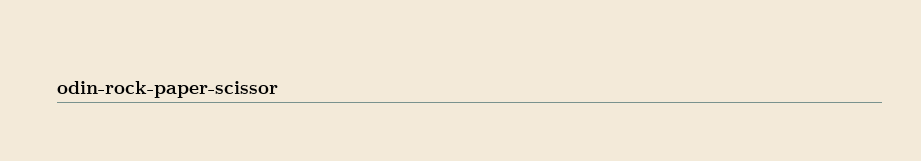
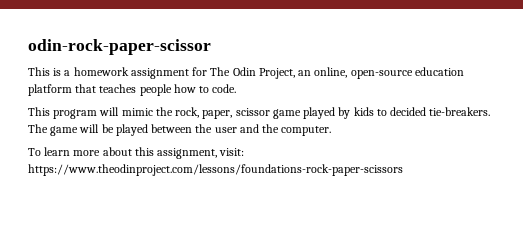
(278, 89) none -> [28,67,464,79] [28,84,237,96] [28,107,491,119] [28,124,332,136] [28,147,245,159] [28,164,403,176] // This is a homework assignment for The Odin Project, an online, open-source education platform that teaches people how to code. // This program will mimic the rock, paper, scissor game played by kids to decided tie-breakers. The game will be played between the user and the computer. // To learn more about this assignment, visit: https://www.theodinproject.com/lessons/foundations-rock-paper-scissors

